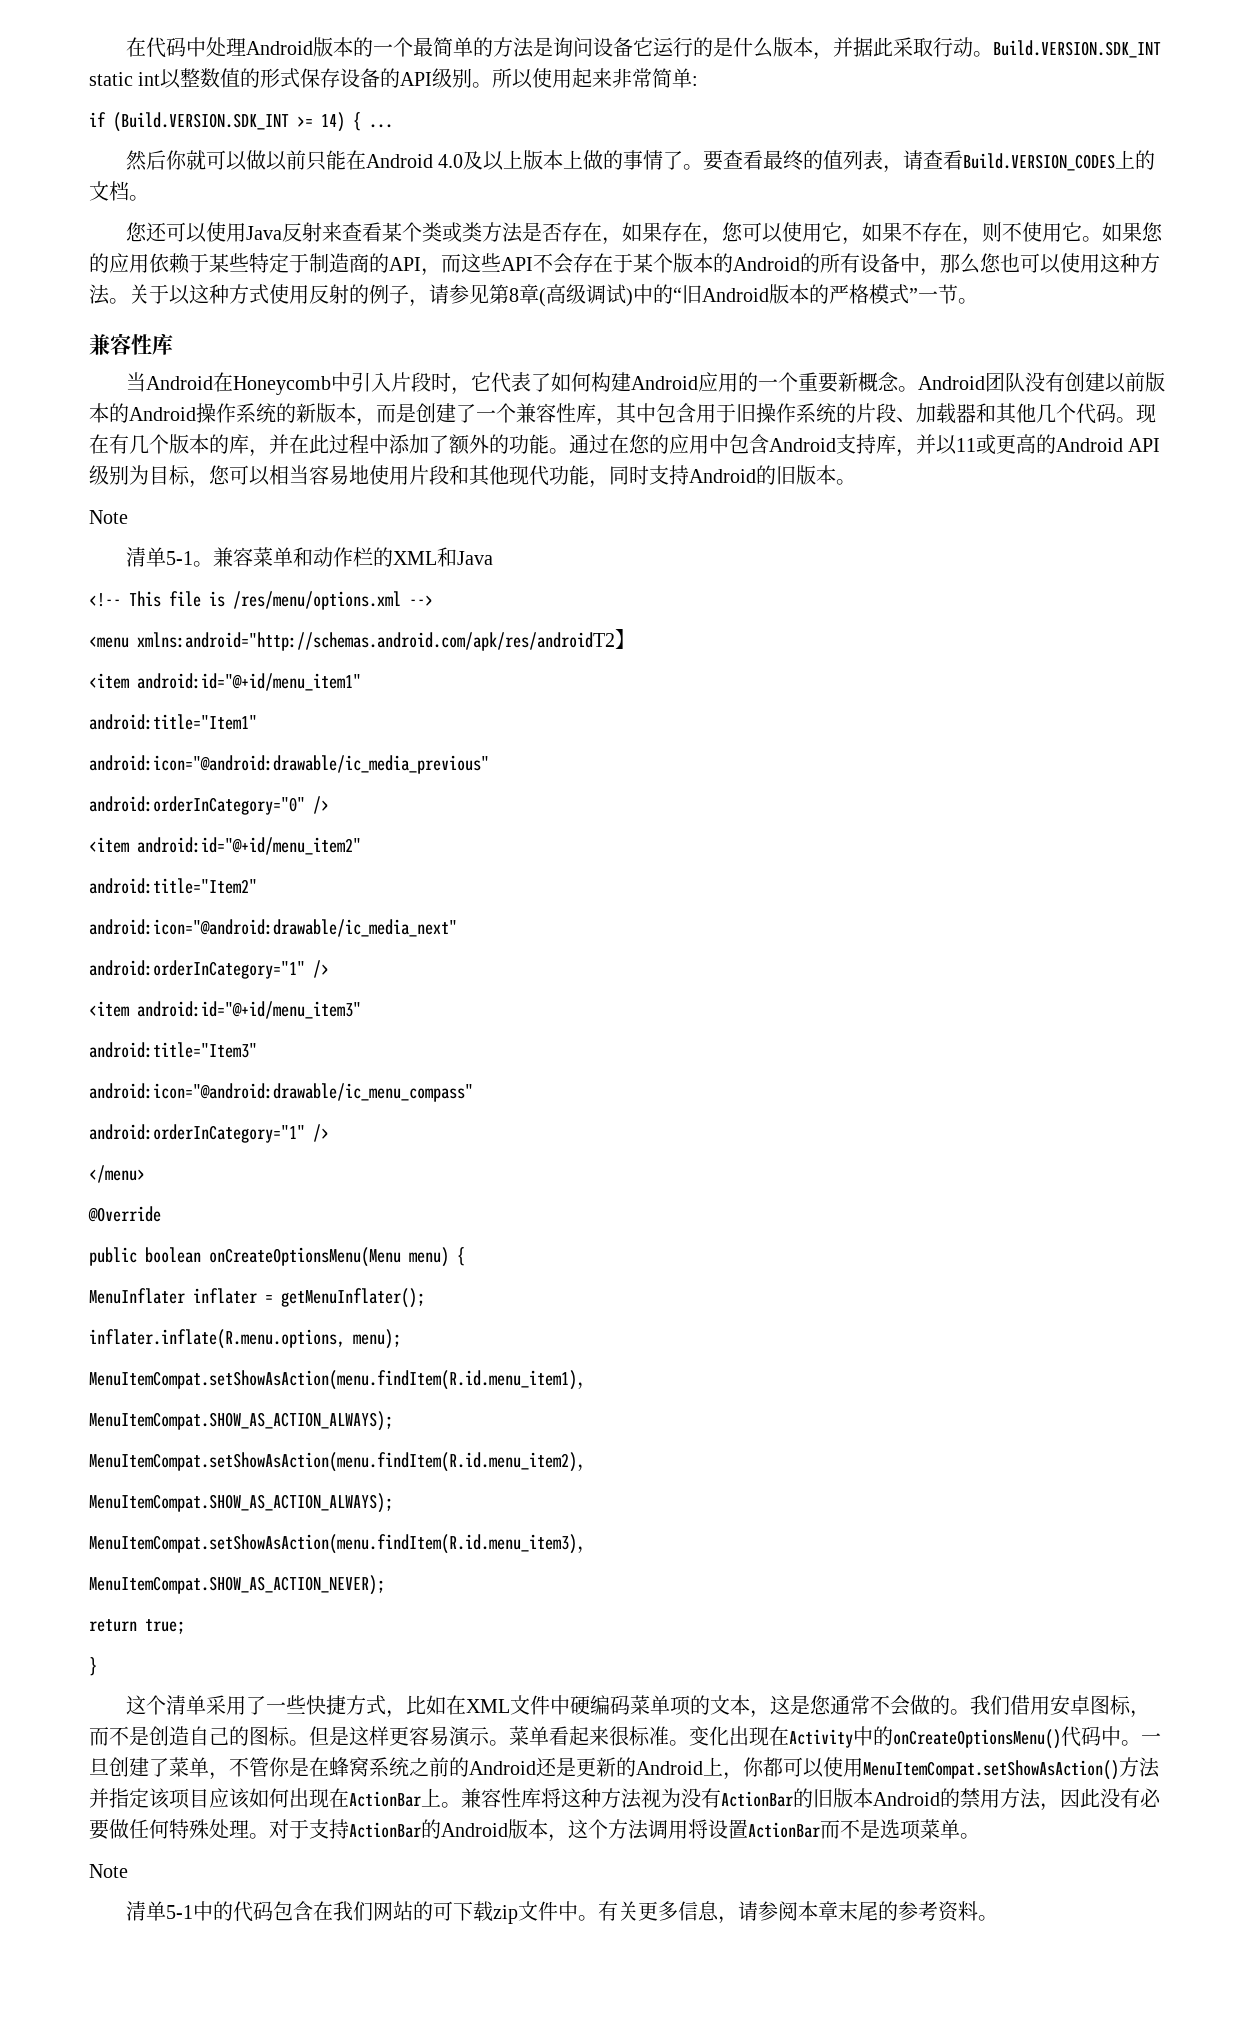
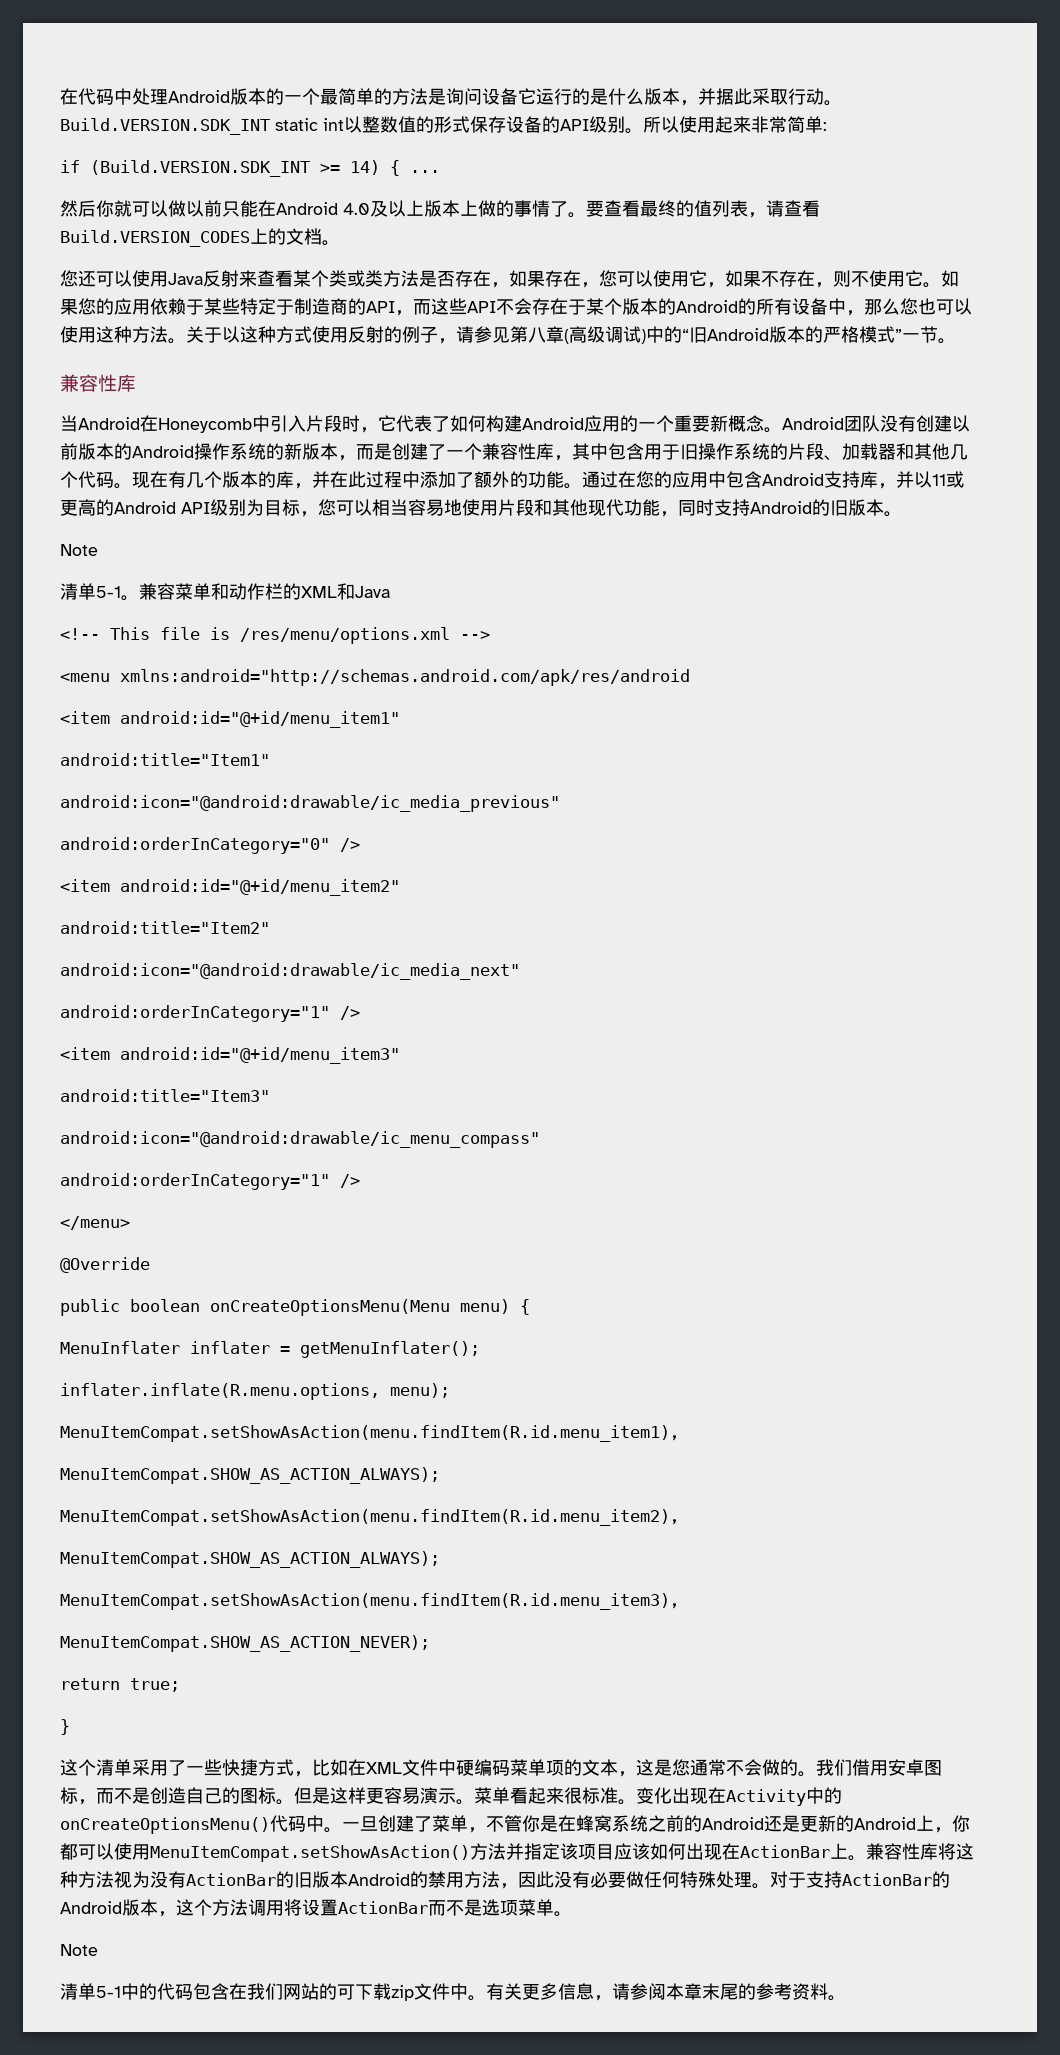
[509,288,519,302] 8 -> [528,327,546,343] 八
[137,629,635,651] xmlns:android="http://schemas.android.com/apk/res/androidT2】 -> [120,669,690,686] xmlns:android="http://schemas.android.com/apk/res/android

